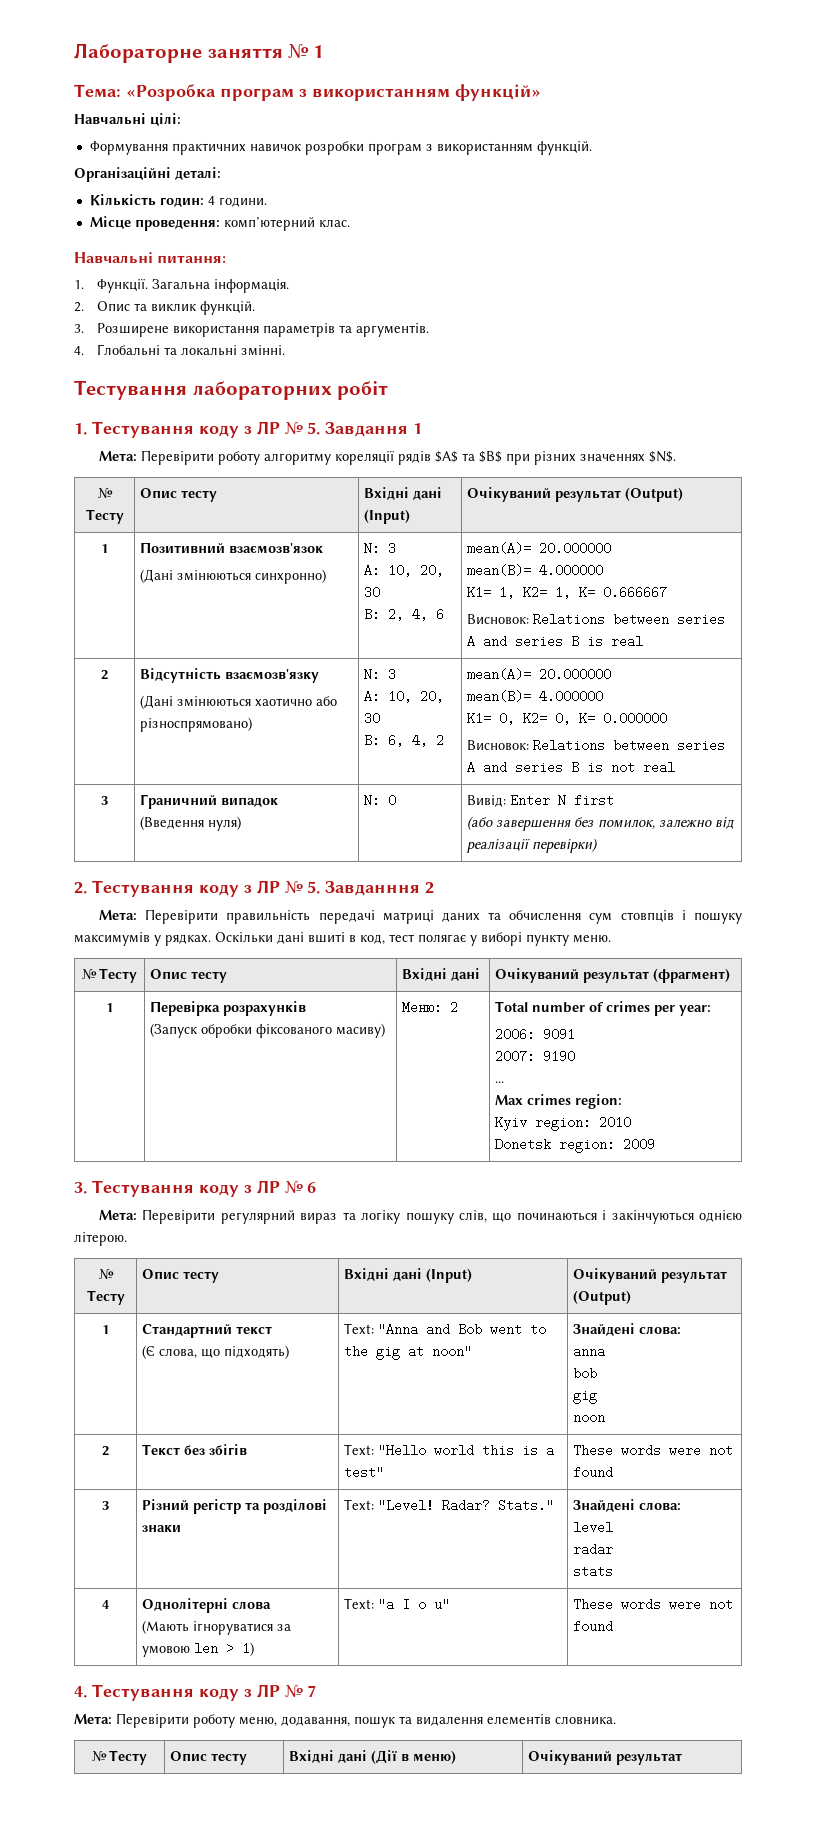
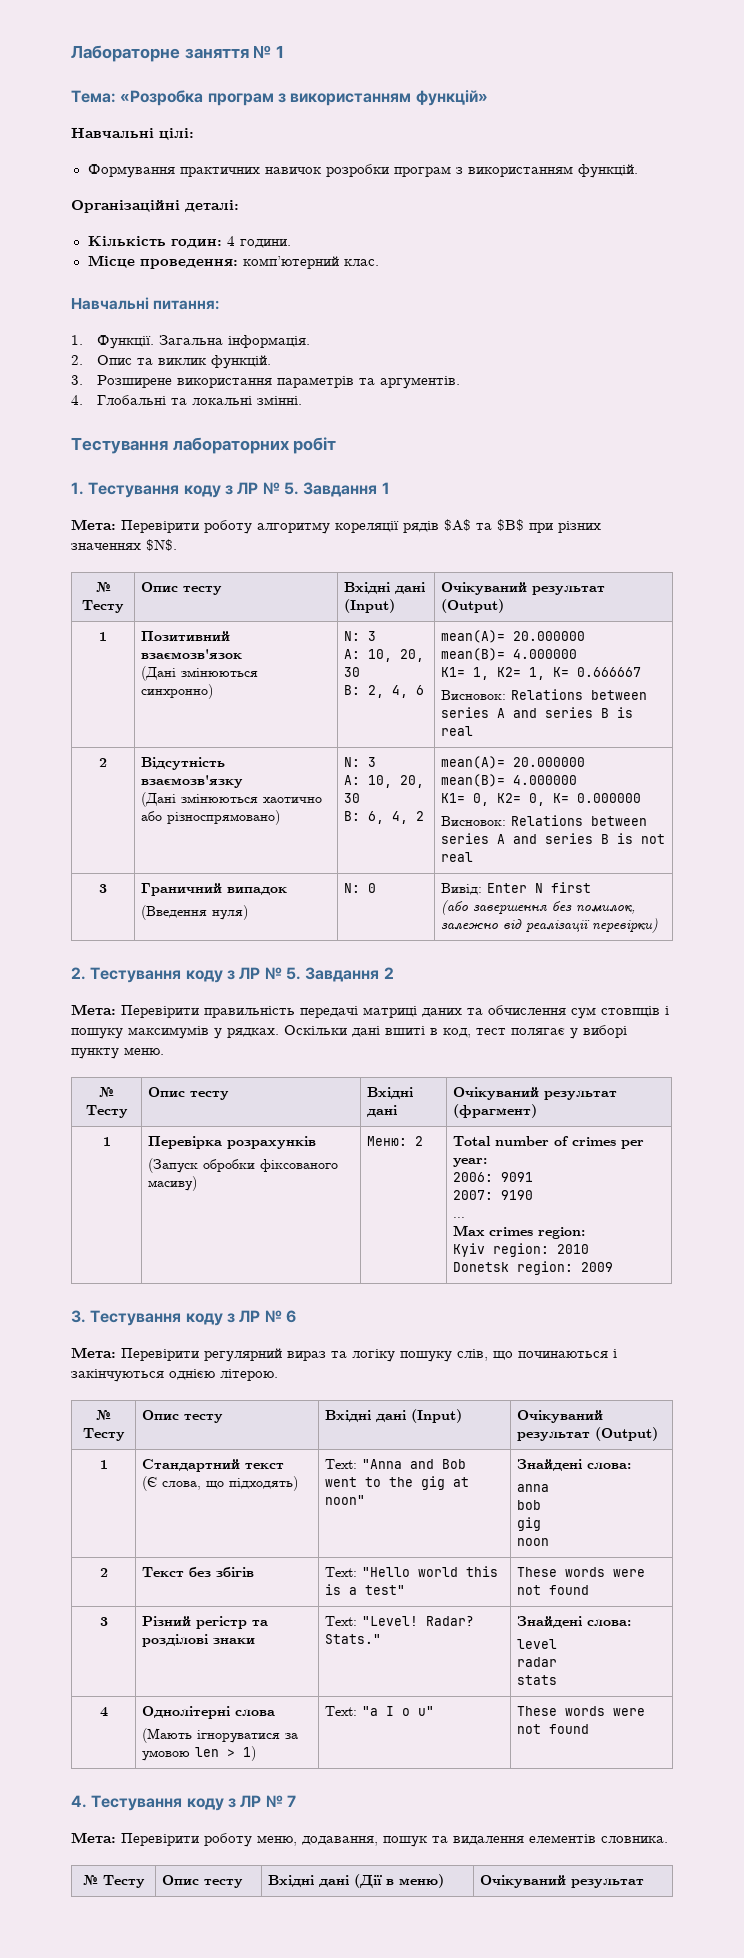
[325,881,420,896] Завданння -> [305,967,380,982] Завдання

